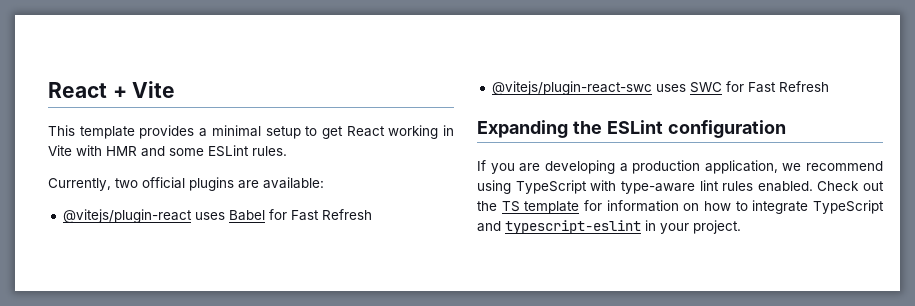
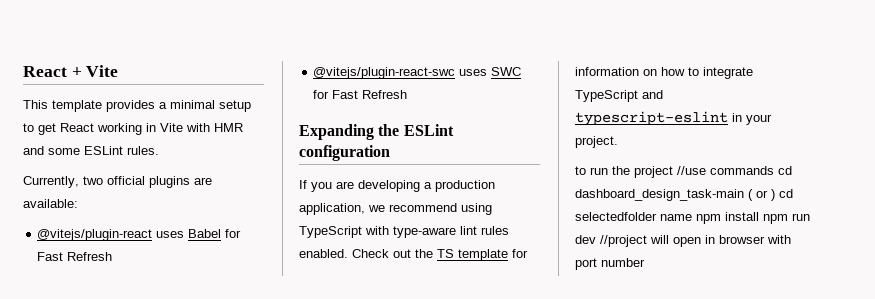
(741, 227) none -> [575,166,792,178] [575,189,793,201] [575,212,810,224] [575,235,791,247] [575,258,645,270] // to run the project //use commands cd dashboard_design_task-main ( or ) cd selectedfolder name npm install npm run dev //project will open in browser with port number

